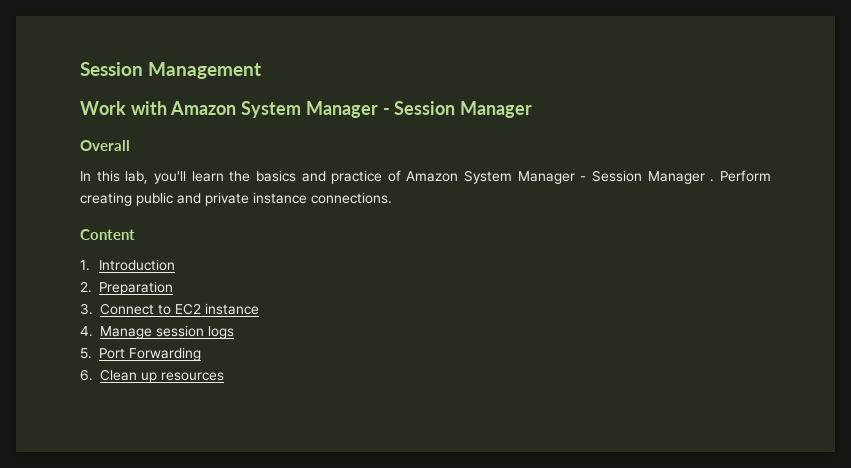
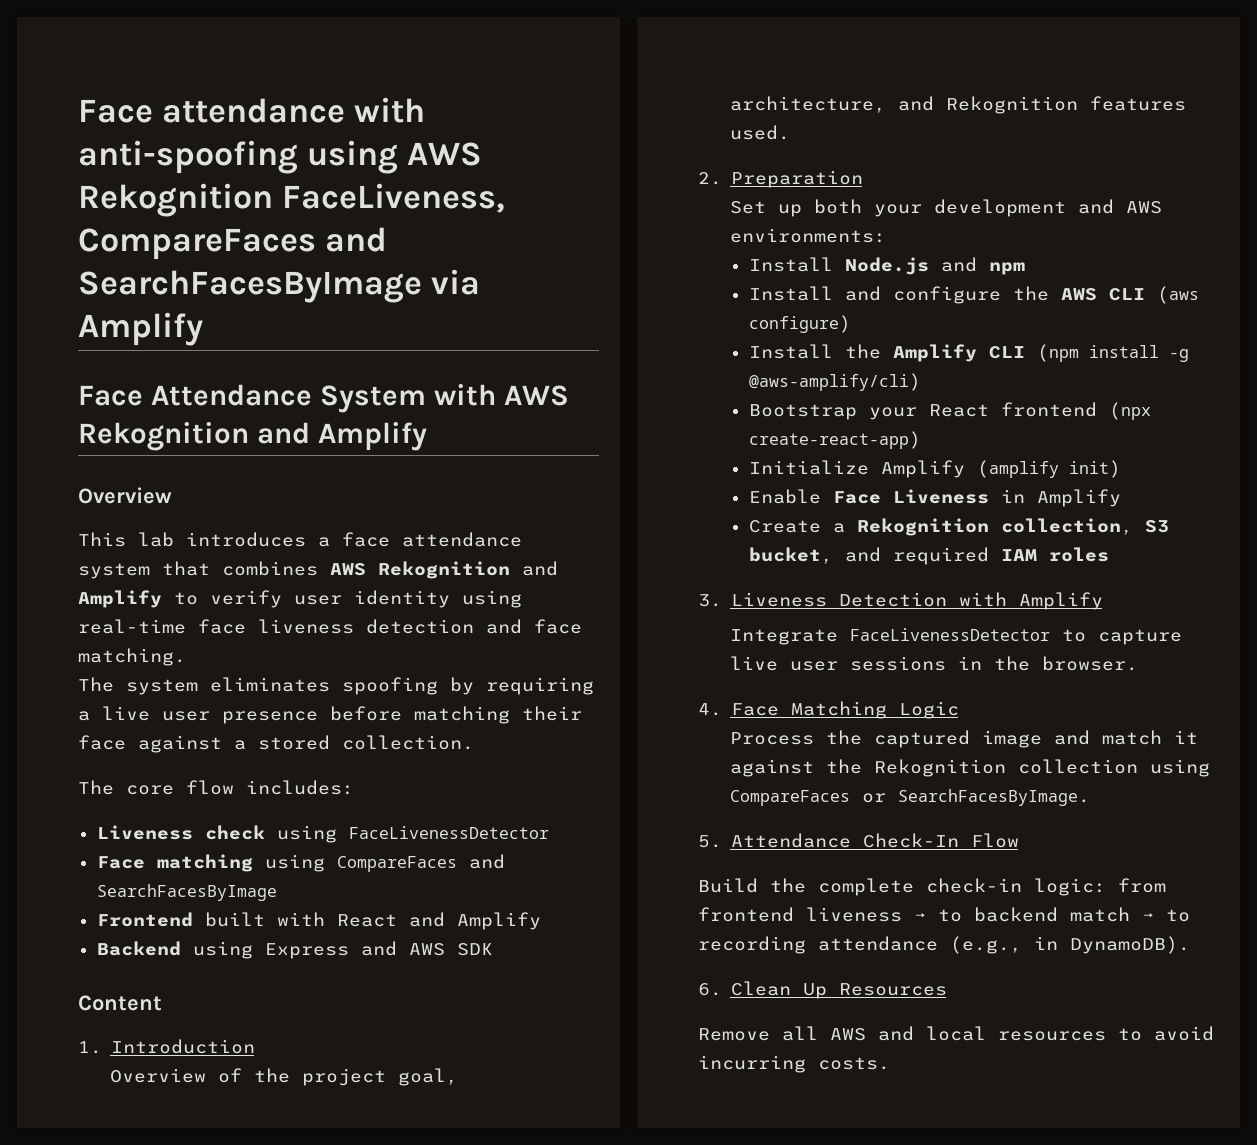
[80,62,262,79] [80,101,533,118] [80,140,130,151] [80,170,771,184] [80,192,392,206] [80,229,135,240] [80,259,176,271] [80,281,174,295] [80,303,259,315] [80,325,234,339] [80,347,202,361] [80,369,224,383] Session Management // Work with Amazon System Manager - Session Manager // Overall // In this lab, you'll learn the basics and practice of Amazon System Manager - Session Manager . Perform creating public and private instance connections. // Content // 1. Introduction // 2. Preparation // 3. Connect to EC2 instance // 4. Manage session logs // 5. Port Forwarding // 6. Clean up resources -> [78,97,426,123] [78,140,483,174] [78,183,506,217] [78,227,388,260] [78,269,481,303] [78,312,203,346] [78,384,569,413] [78,422,427,451] [78,487,172,504] [78,532,522,547] [78,561,558,579] [78,590,522,608] [78,619,582,634] [78,648,186,666] [78,677,594,695] [78,706,582,724] [78,735,474,753] [78,780,354,795] [96,825,549,843] [96,854,505,872] [96,884,277,901] [96,912,541,930] [96,941,493,959] [78,995,162,1011] [78,1039,255,1054] [109,1068,458,1086] [729,96,1186,114] [729,125,790,140] [698,170,863,188] [729,199,1162,217] [729,228,886,243] [748,257,1025,275] [748,286,1199,304] [748,315,851,333] [748,344,1189,362] [748,373,921,391] [748,402,1151,420] [748,431,921,449] [748,460,1121,478] [748,489,1121,507] [748,518,1169,536] [748,547,1109,565] [698,592,1103,610] [729,628,1182,645] [729,656,1138,671] [698,701,959,719] [729,730,1198,748] [729,759,1210,777] [729,789,1090,806] [698,833,1019,848] [698,878,1166,896] [698,907,1190,922] [698,936,1190,954] [698,981,947,999] [698,1026,1214,1041] [698,1055,890,1073] Face attendance with anti-spoofing using AWS Rekognition FaceLiveness, CompareFaces and SearchFacesByImage via Amplify // Face Attendance System with AWS Rekognition and Amplify // Overview // This lab introduces a face attendance system that combines AWS Rekognition and Amplify to verify user identity using real-time face liveness detection and face matching. // The system eliminates spoofing by requiring a live user presence before matching their face against a stored collection. // The core flow includes: // Liveness check using FaceLivenessDetector // Face matching using CompareFaces and SearchFacesByImage // Frontend built with React and Amplify // Backend using Express and AWS SDK // Content // 1. Introduction // Overview of the project goal, architecture, and Rekognition features used. // 2. Preparation // Set up both your development and AWS environments: // Install Node.js and npm // Install and configure the AWS CLI (aws configure) // Install the Amplify CLI (npm install -g @aws-amplify/cli) // Bootstrap your React frontend (npx create-react-app) // Initialize Amplify (amplify init) // Enable Face Liveness in Amplify // Create a Rekognition collection, S3 bucket, and required IAM roles // 3. Liveness Detection with Amplify // Integrate FaceLivenessDetector to capture live user sessions in the browser. // 4. Face Matching Logic // Process the captured image and match it against the Rekognition collection using CompareFaces or SearchFacesByImage. // 5. Attendance Check-In Flow // Build the complete check-in logic: from frontend liveness → to backend match → to recording attendance (e.g., in DynamoDB). // 6. Clean Up Resources // Remove all AWS and local resources to avoid incurring costs.

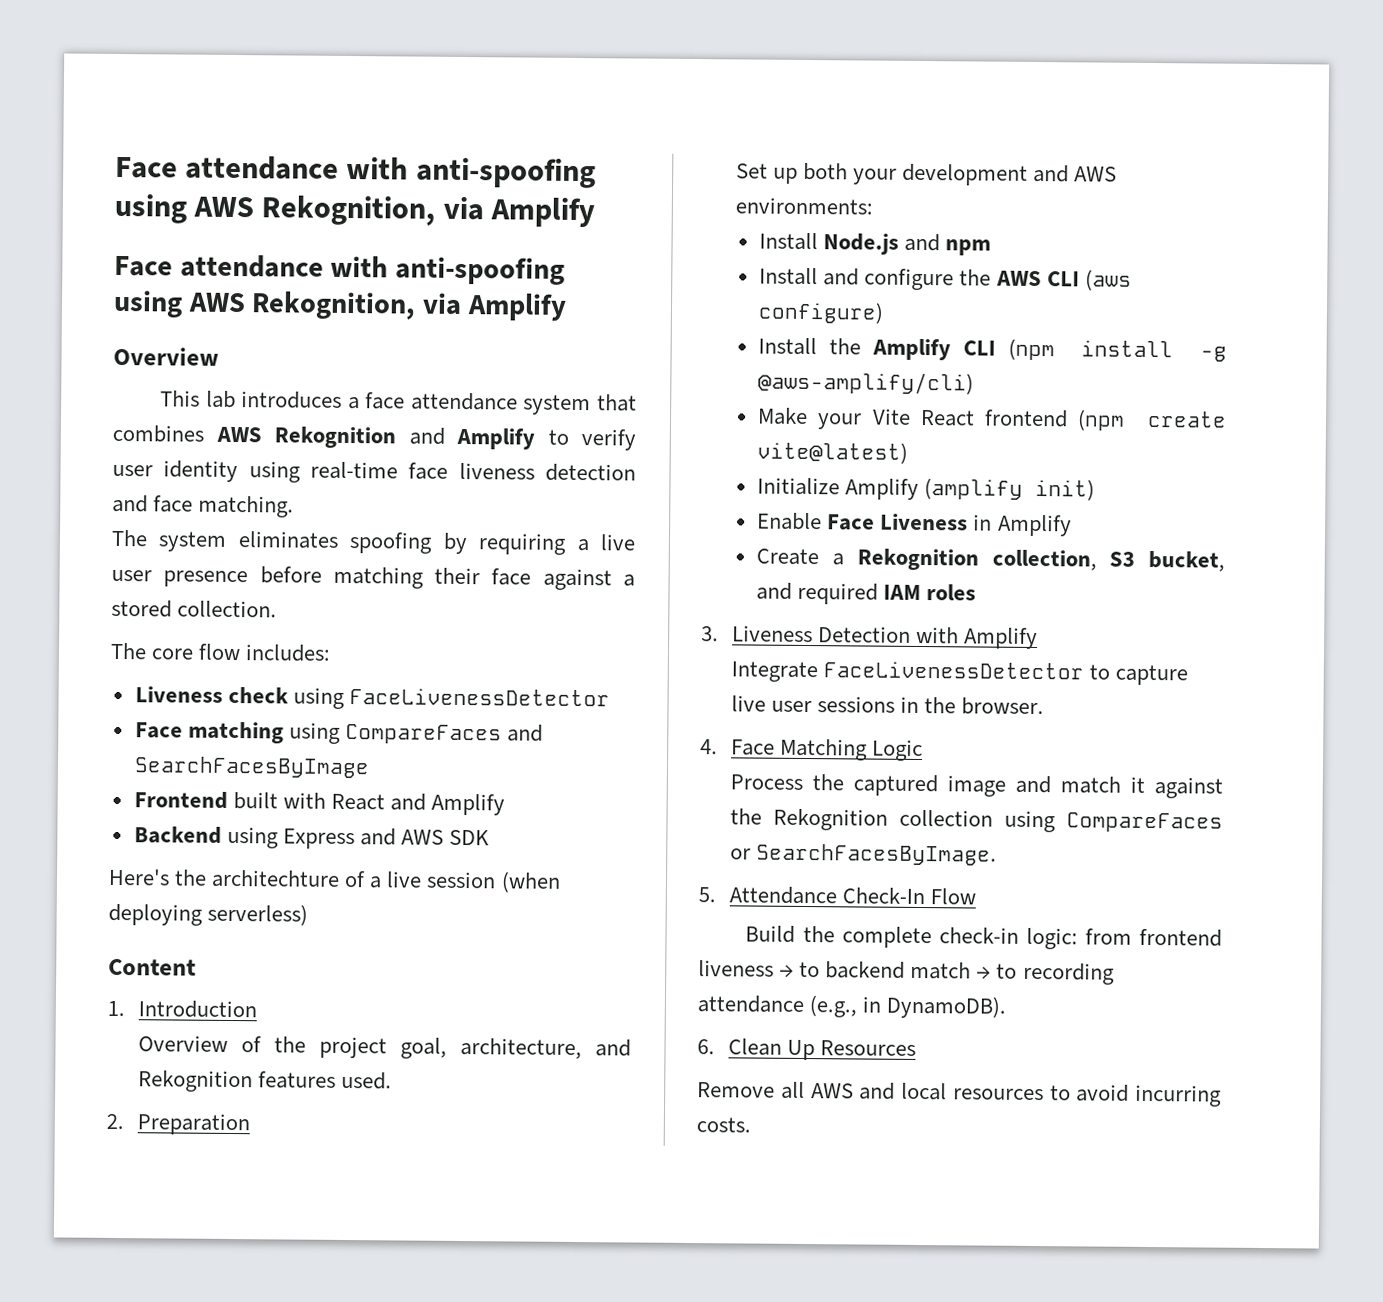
[78,97,426,123] [78,140,483,174] [78,183,506,217] [78,227,388,260] [78,269,481,303] [78,312,203,346] [78,384,569,413] [78,422,310,451] Face attendance with anti-spoofing using AWS Rekognition FaceLiveness, CompareFaces and SearchFacesByImage via Amplify // Face Attendance System with AWS Rekognition and -> [115,155,596,189] [114,193,595,228] [114,254,566,285] [113,289,463,320] Face attendance with anti-spoofing using AWS Rekognition, via Amplify // Face attendance with anti-spoofing using AWS Rekognition, via
(493, 949) none -> [108,868,561,893] [108,903,309,926] // Here's the architechture of a live session (when deploying serverless)
[748,402,1151,420] [748,431,921,449] Bootstrap your React frontend (npx create-react-app) -> [757,407,1227,431] [757,441,909,464] Make your Vite React frontend (npm create vite@latest)

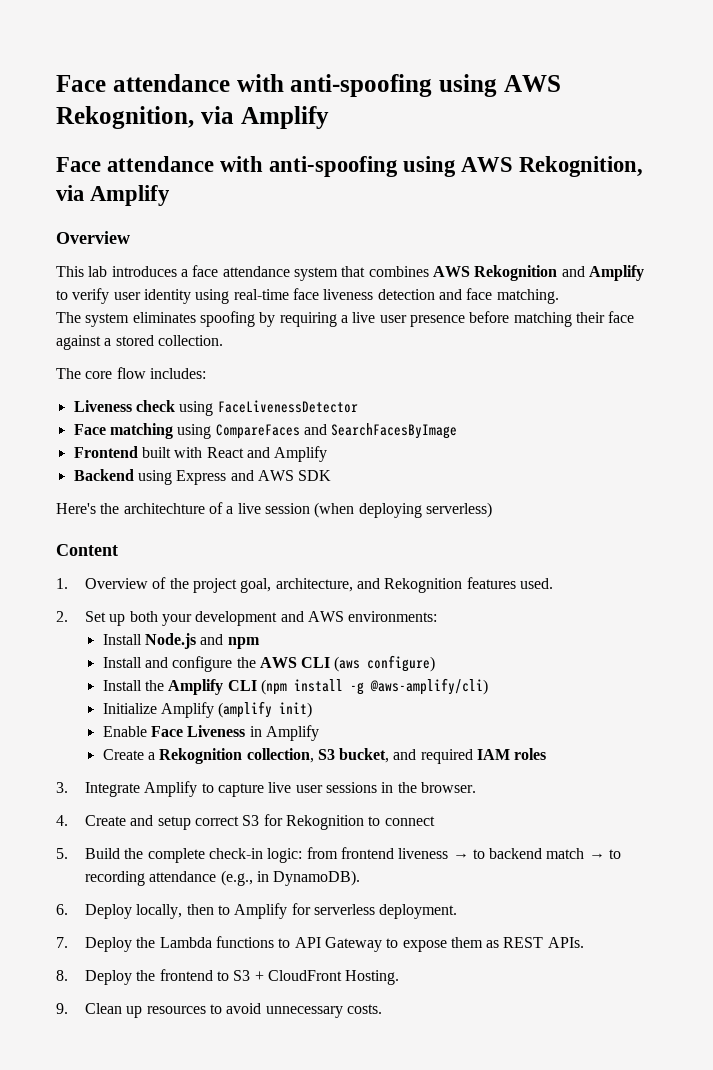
[137,1000,257,1019] Introduction // -> (68, 583) none
[136,1113,250,1136] Preparation // -> (68, 616) none
[757,407,1227,431] [757,441,909,464] // Make your Vite React frontend (npm create vite@latest) -> (488, 686) none
[731,625,1038,650] [730,661,1084,683] Liveness Detection with Amplify // Integrate FaceLivenessDetector -> [84,781,198,797] Integrate Amplify
[730,738,923,762] [729,774,1223,799] [729,808,1223,833] [729,843,997,866] [698,886,976,905] Face Matching Logic // Process the captured image and match it against the Rekognition collection using CompareFaces or SearchFacesByImage. // 5. Attendance Check-In Flow // -> [84,814,435,830] [56,848,68,859] Create and setup correct S3 for Rekognition to connect // 5.
[727,1038,916,1061] [697,1081,947,1101] Clean Up Resources // Remove all AWS and local -> [84,903,458,919] [56,936,584,952] [56,969,400,985] [56,1003,143,1018] Deploy locally, then to Amplify for serverless deployment. // 7. Deploy the Lambda functions to API Gateway to expose them as REST APIs. // 8. Deploy the frontend to S3 + CloudFront Hosting. // 9. Clean up
[1135,1084,1222,1107] incurring -> [265,1006,343,1018] unnecessary

